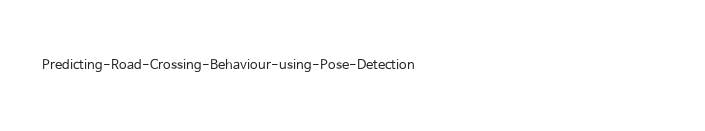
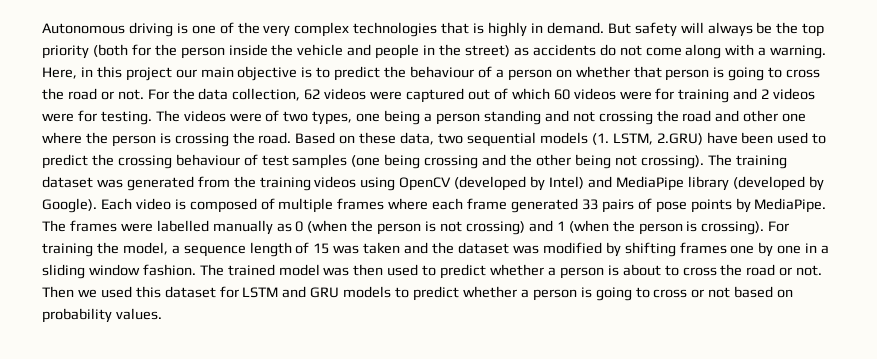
[42,58,415,73] Predicting-Road-Crossing-Behaviour-using-Pose-Detection -> [42,22,825,37] [42,44,827,59] [42,66,821,81] [42,88,816,103] [42,110,807,125] [42,132,827,147] [42,154,787,169] [42,176,824,191] [42,198,827,213] [42,220,790,235] [42,242,830,257] [42,264,823,279] [42,286,794,301] [42,308,162,323] Autonomous driving is one of the very complex technologies that is highly in demand. But safety will always be the top priority (both for the person inside the vehicle and people in the street) as accidents do not come along with a warning. Here, in this project our main objective is to predict the behaviour of a person on whether that person is going to cross the road or not. For the data collection, 62 videos were captured out of which 60 videos were for training and 2 videos were for testing. The videos were of two types, one being a person standing and not crossing the road and other one where the person is crossing the road. Based on these data, two sequential models (1. LSTM, 2.GRU) have been used to predict the crossing behaviour of test samples (one being crossing and the other being not crossing). The training dataset was generated from the training videos using OpenCV (developed by Intel) and MediaPipe library (developed by Google). Each video is composed of multiple frames where each frame generated 33 pairs of pose points by MediaPipe. The frames were labelled manually as 0 (when the person is not crossing) and 1 (when the person is crossing). For training the model, a sequence length of 15 was taken and the dataset was modified by shifting frames one by one in a sliding window fashion. The trained model was then used to predict whether a person is about to cross the road or not. Then we used this dataset for LSTM and GRU models to predict whether a person is going to cross or not based on probability values.

